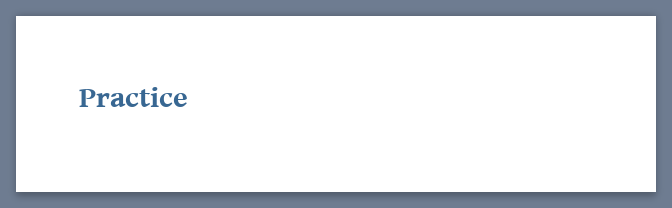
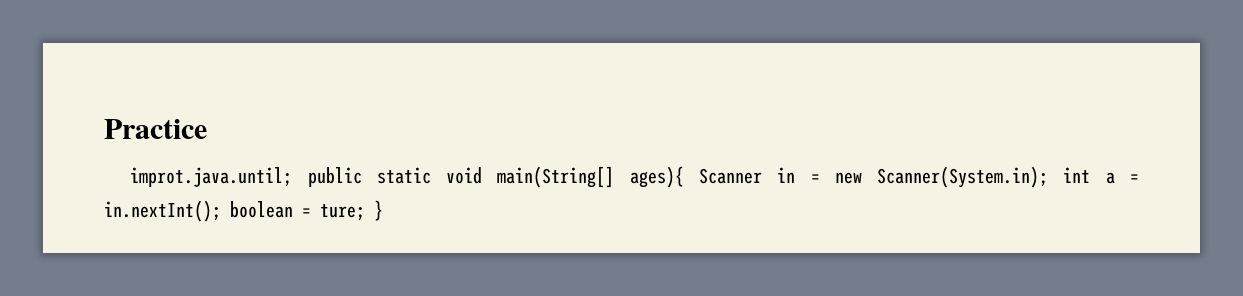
(188, 97) none -> [130,166,1139,188] [104,200,383,222] // improt.java.until; public static void main(String[] ages){ Scanner in = new Scanner(System.in); int a = in.nextInt(); boolean = ture; }

